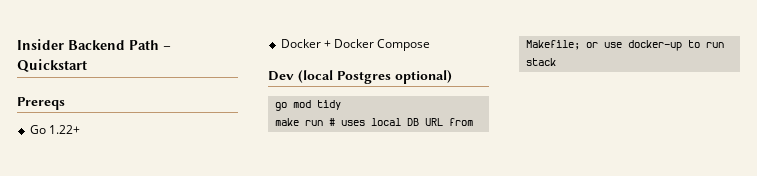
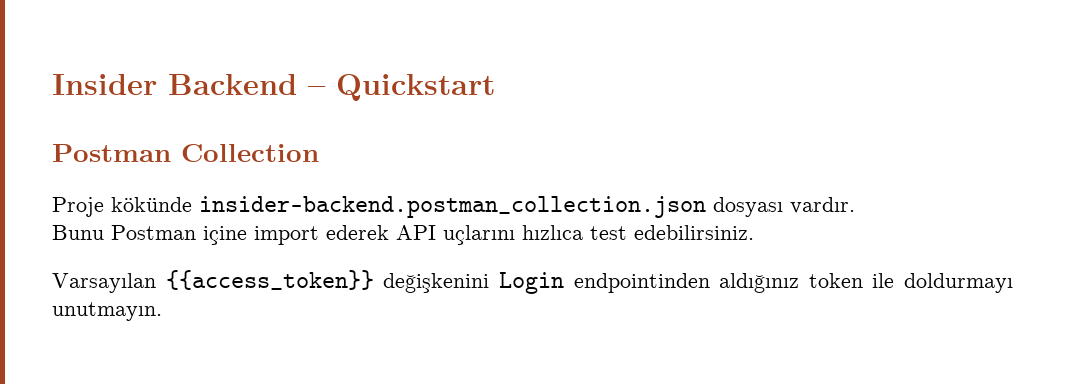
[129,40,159,50] Path -> (297, 84) none
[17,97,65,110] [29,125,80,134] [280,39,430,51] [268,70,452,84] [274,100,341,111] [274,118,473,126] [525,40,724,51] [525,58,556,66] Prereqs // Go 1.22+ // Docker + Docker Compose // Dev (local Postgres optional) // go mod tidy // make run # uses local DB URL from Makefile; or use docker-up to run stack -> [52,144,319,162] [52,196,855,218] [52,225,754,245] [52,270,1013,294] [52,302,162,321] Postman Collection // Proje kökünde insider-backend.postman_collection.json dosyası vardır. // Bunu Postman içine import ederek API uçlarını hızlıca test edebilirsiniz. // Varsayılan {{access_token}} değişkenini Login endpointinden aldığınız token ile doldurmayı unutmayın.

